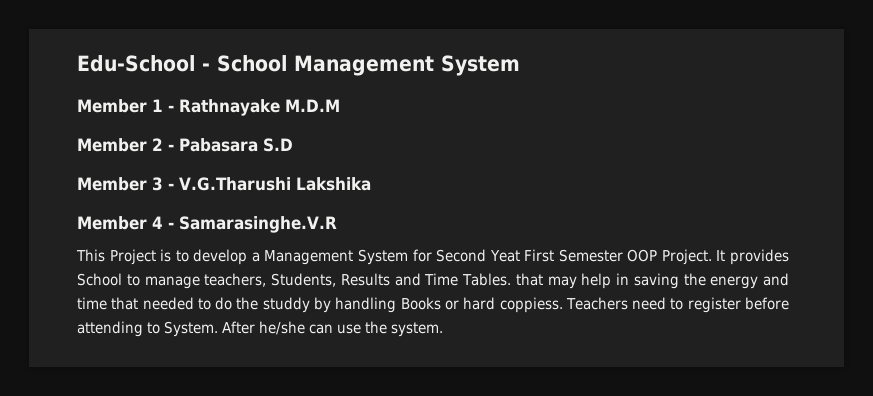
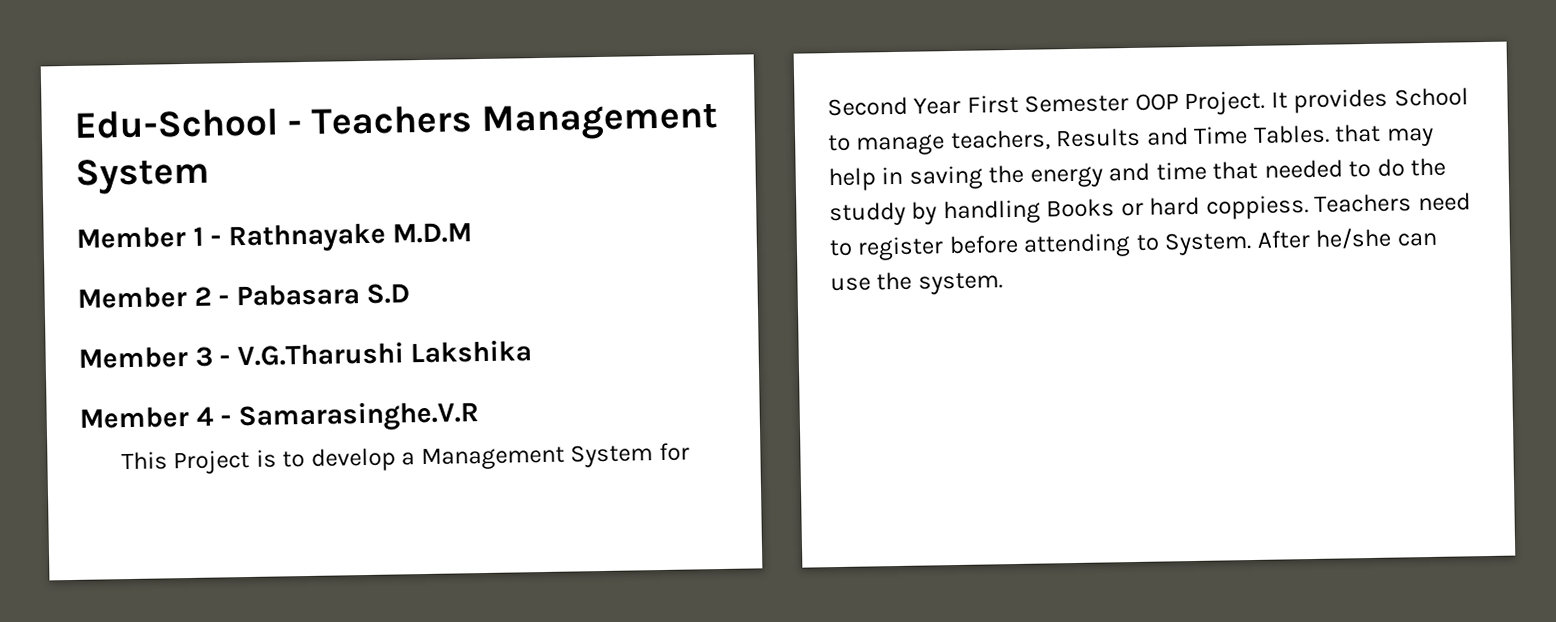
[217,55,287,72] School -> [311,105,473,135] Teachers
[489,250,520,262] Yeat -> [913,96,962,115] Year
[271,273,337,287] Students, -> (1051, 140) none

